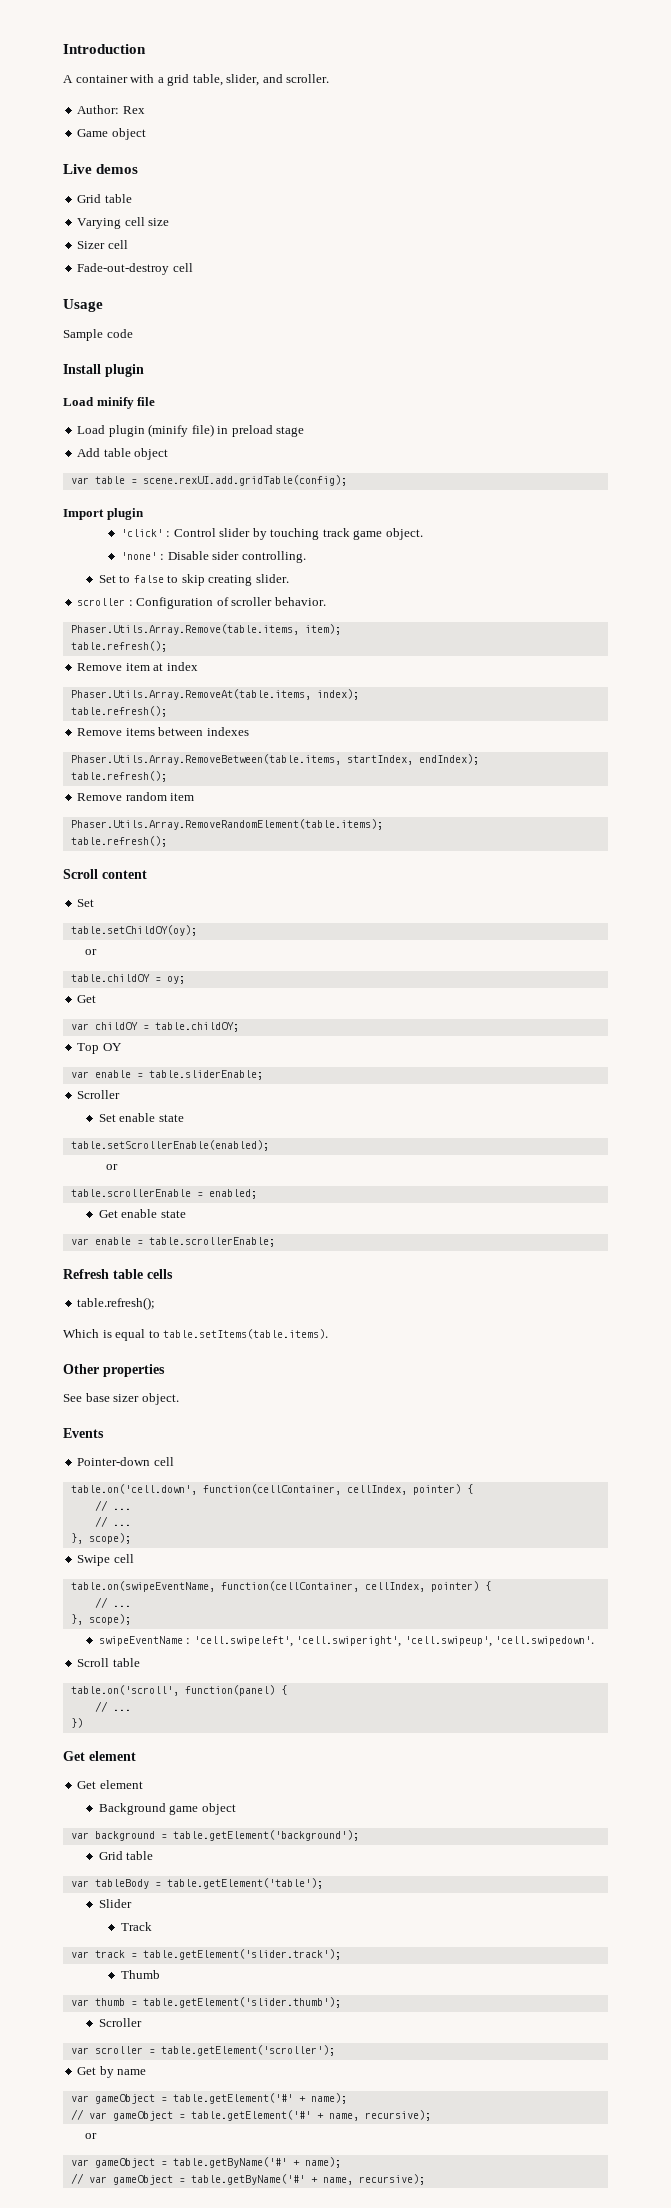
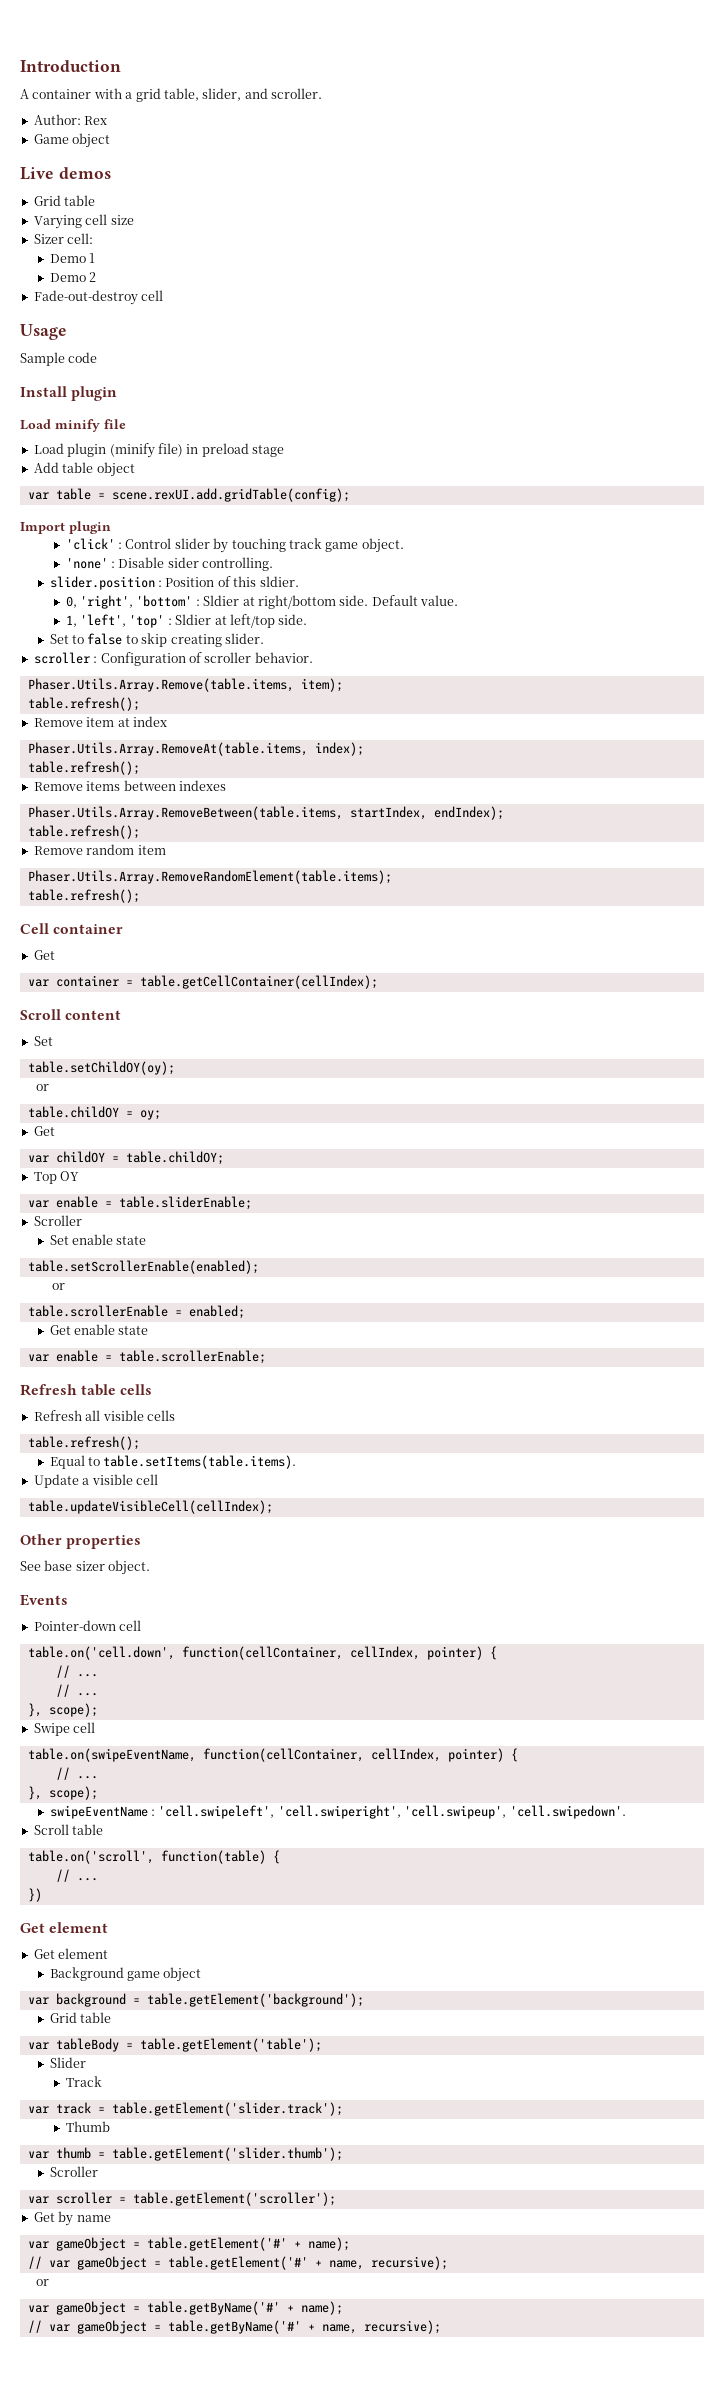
[107,240,128,249] cell -> [67,233,94,244] [49,253,96,263] [49,272,97,282] cell: // Demo 1 // Demo 2
(306, 557) none -> [49,576,299,590] [65,595,459,609] [65,614,308,628] // slider.position : Position of this sldier. // 0, 'right', 'bottom' : Sldier at right/bottom side. Default value. // 1, 'left', 'top' : Sldier at left/top side.
(167, 841) none -> [20,923,124,934] [33,950,55,960] [27,975,378,989] // Cell container // Get // var container = table.getCellContainer(cellIndex);
[77,1297,156,1310] [63,1329,329,1341] table.refresh(); // Which is equal to table.setItems(table.items). -> [33,1410,175,1421] [27,1436,140,1450] [49,1455,297,1469] [33,1474,158,1488] [27,1500,273,1514] Refresh all visible cells // table.refresh(); // Equal to table.setItems(table.items). // Update a visible cell // table.updateVisibleCell(cellIndex);
[184,1685,275,1696] function(panel) -> [160,1850,266,1864] function(table)

